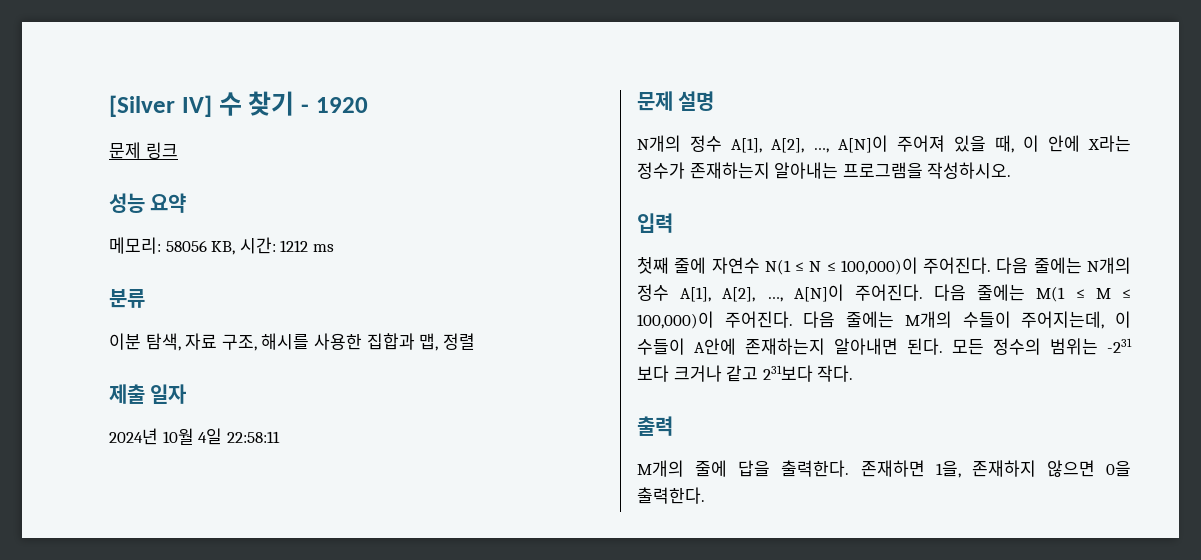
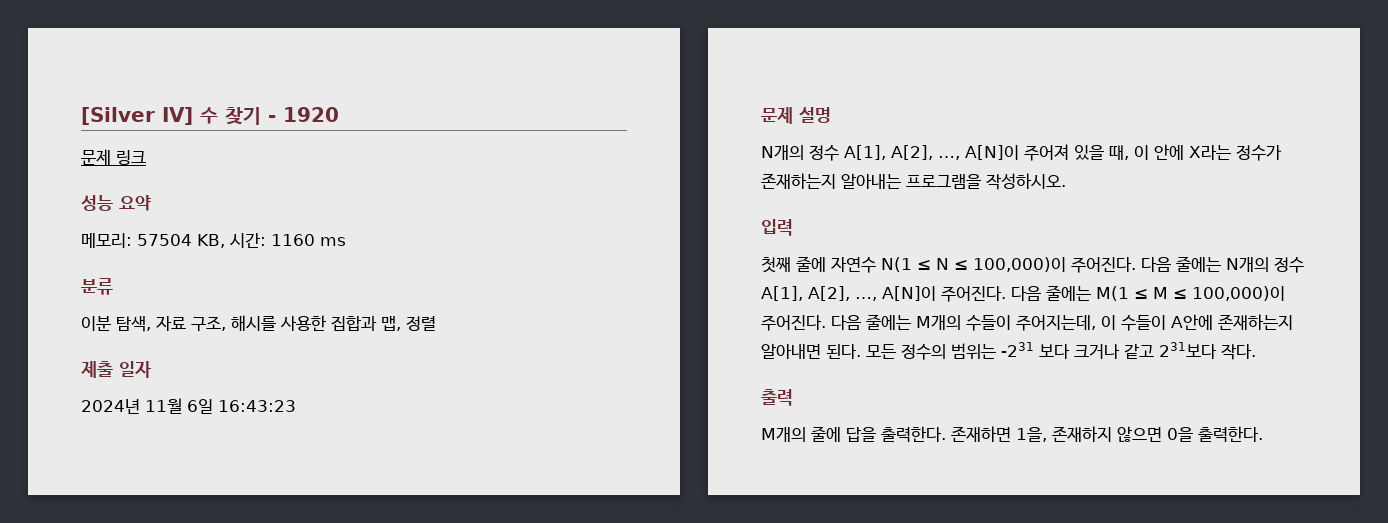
[165,240,207,252] 58056 -> [137,234,192,246] 57504
[280,240,309,252] 1212 -> [271,234,315,246] 1160
[162,428,280,445] 10월 4일 22:58:11 -> [145,398,296,414] 11월 6일 16:43:23

